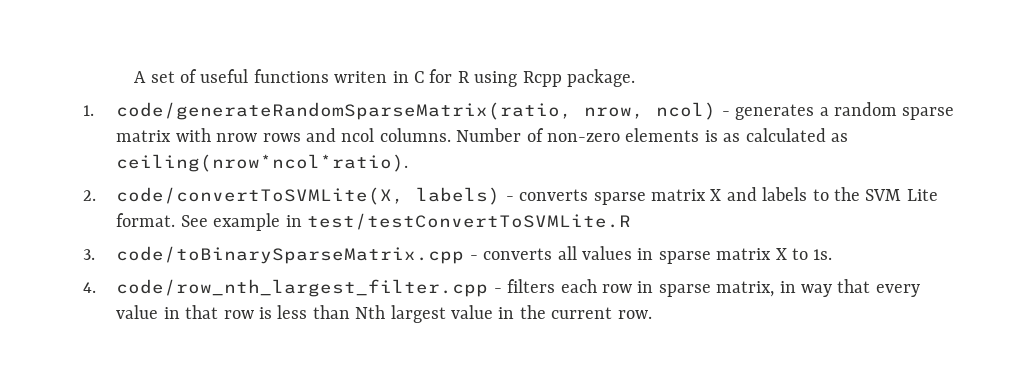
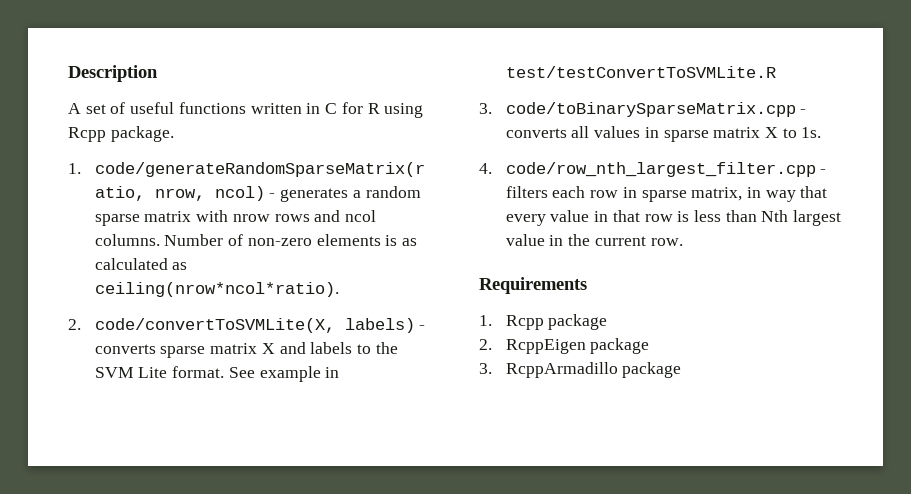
(134, 77) none -> [68,65,158,82] Description //
[334,71,388,83] writen -> [250,103,302,114] written
(652, 314) none -> [479,277,587,294] [479,314,608,330] [479,338,650,354] [479,362,682,378] // Requirements // 1. Rcpp package // 2. RcppEigen package // 3. RcppArmadillo package

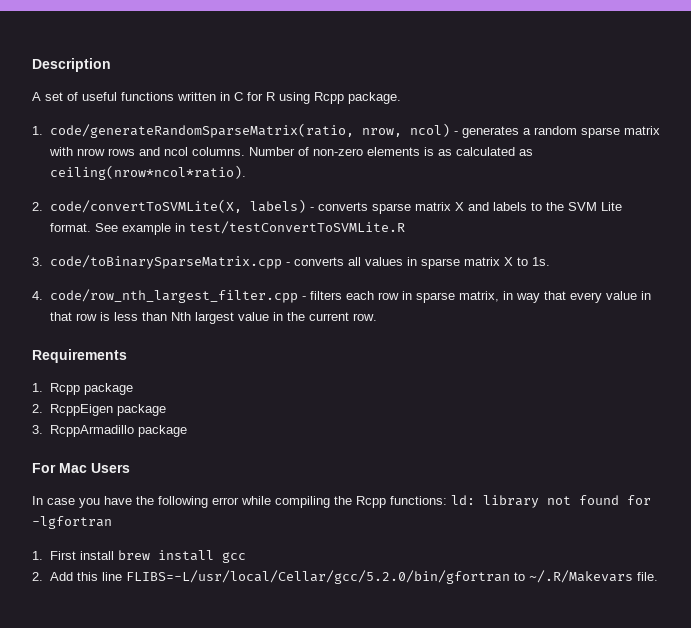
(682, 370) none -> [32,463,130,473] [32,495,651,508] [32,516,112,529] [32,550,247,563] [32,570,659,584] // For Mac Users // In case you have the following error while compiling the Rcpp functions: ld: library not found for -lgfortran // 1. First install brew install gcc // 2. Add this line FLIBS=-L/usr/local/Cellar/gcc/5.2.0/bin/gfortran to ~/.R/Makevars file.

